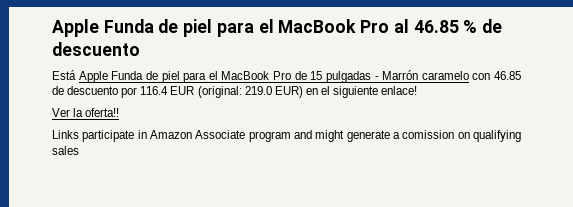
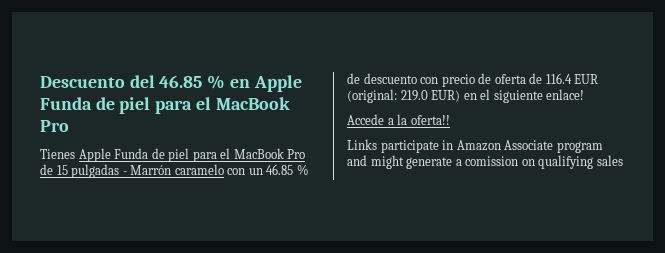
[52,19,502,37] [52,42,140,56] [52,70,76,80] Apple Funda de piel para el MacBook Pro al 46.85 % de descuento // Está -> [40,75,302,92] [40,97,290,114] [40,120,69,132] [40,149,75,159] Descuento del 46.85 % en Apple Funda de piel para el MacBook Pro // Tienes
[494,71,521,80] [52,86,138,98] 46.85 de descuento por -> [248,164,309,175] [347,73,543,87] un 46.85 % de descuento con precio de oferta de
[52,108,70,117] Ver -> [347,114,394,125] Accede a

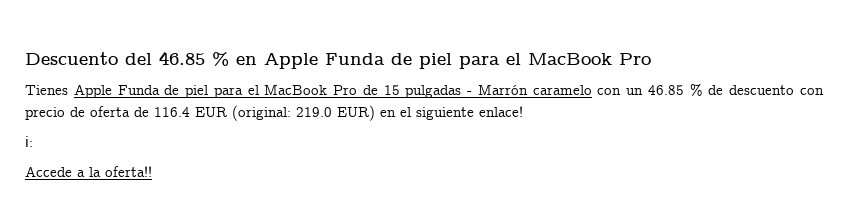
(585, 94) none -> [25,136,33,147] // ℹ:
[347,139,603,153] [347,155,623,169] // Links participate in Amazon Associate program and might generate a comission on qualifying sales -> (152, 171) none

